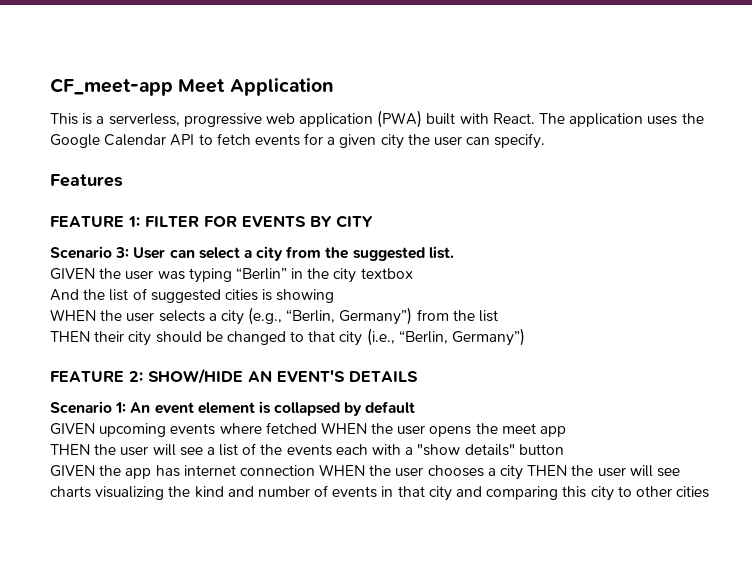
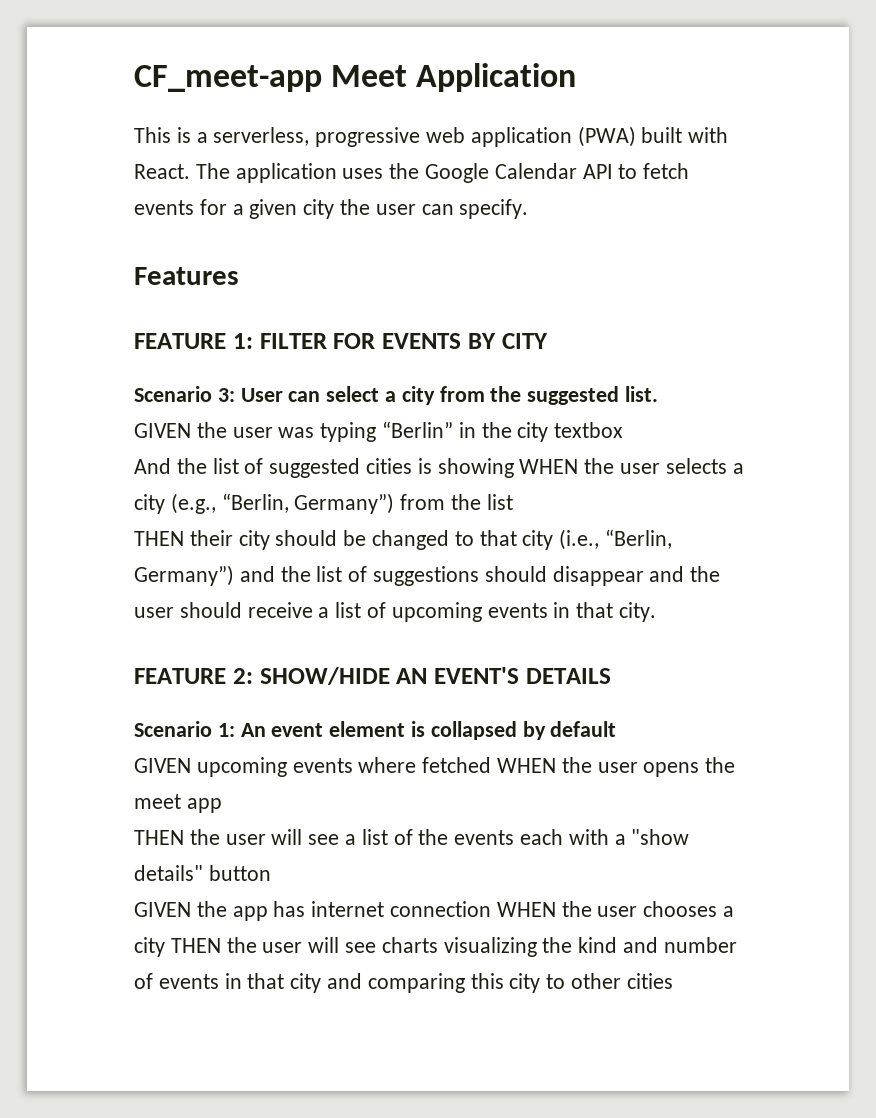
(335, 296) // -> (514, 468) none
(526, 337) none -> [239,566,721,586] [134,602,657,622] and the list of suggestions should disappear and the user should receive a list of upcoming events in that city.

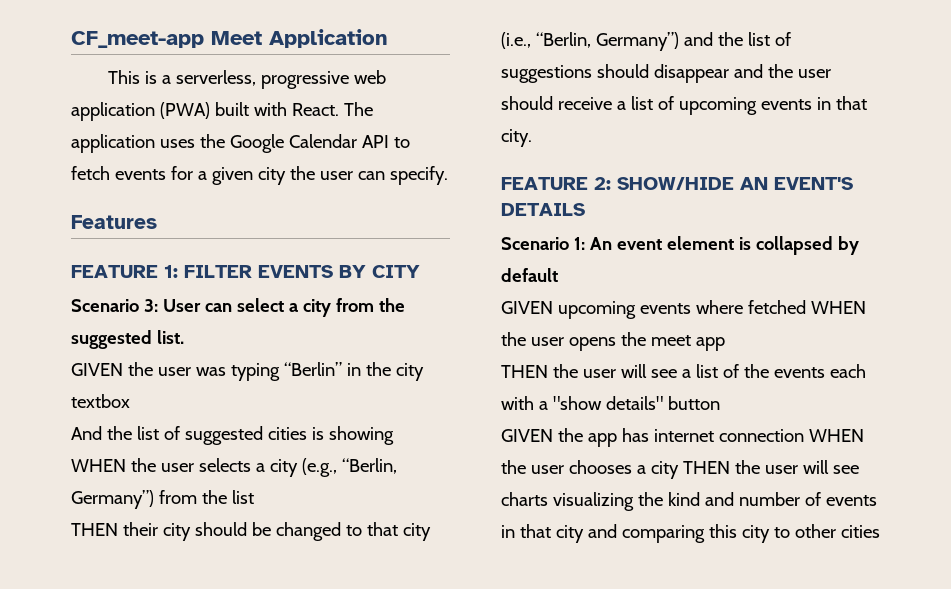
[333,333,376,349] FOR -> (252, 271) none

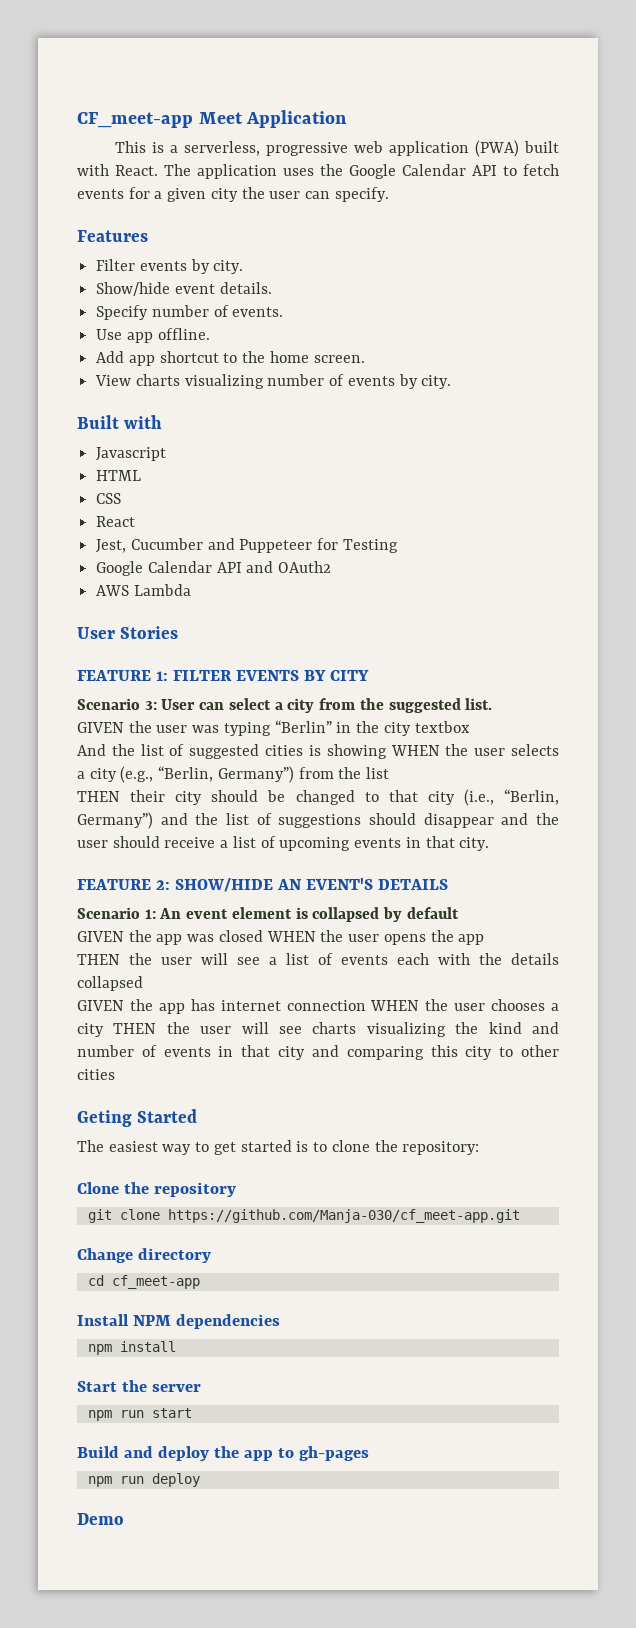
(157, 222) none -> [96,259,244,274] [96,282,272,296] [96,305,284,320] [96,328,210,343] [96,351,365,366] [95,374,452,389] [77,415,163,429] [96,447,167,461] [96,470,142,481] [96,493,122,504] [96,516,136,527] [96,538,398,553] [96,561,332,576] [96,584,191,596] [77,626,179,639] // Filter events by city. // Show/hide event details. // Specify number of events. // Use app offline. // Add app shortcut to the home screen. // View charts visualizing number of events by city. // Built with // Javascript // HTML // CSS // React // Jest, Cucumber and Puppeteer for Testing // Google Calendar API and OAuth2 // AWS Lambda // User Stories
[557,300,806,319] upcoming events where fetched -> [128,930,263,945] the app was closed
[650,335,691,346] meet -> (454, 936) none
[743,364,769,378] the -> (333, 959) none
[538,396,720,410] a "show details" button -> [479,953,559,965] [77,976,143,991] the details collapsed
(880, 531) none -> [77,1109,198,1127] [77,1140,480,1155] [77,1182,236,1197] [87,1209,520,1223] [77,1248,211,1263] [87,1275,200,1289] [77,1314,280,1329] [87,1341,176,1355] [77,1380,201,1392] [87,1408,192,1421] [77,1446,369,1461] [87,1473,200,1487] [77,1513,124,1525] // Geting Started // The easiest way to get started is to clone the repository: // Clone the repository // git clone https://github.com/Manja-030/cf_meet-app.git // Change directory // cd cf_meet-app // Install NPM dependencies // npm install // Start the server // npm run start // Build and deploy the app to gh-pages // npm run deploy // Demo

